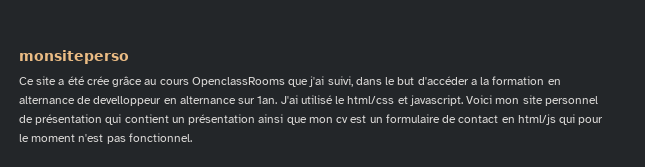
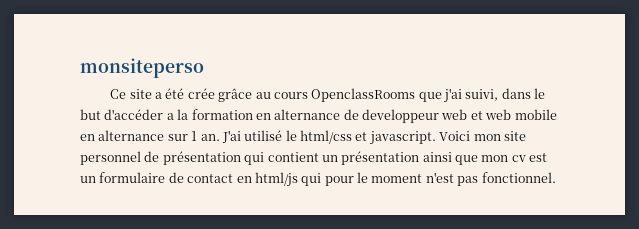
[93,96,162,106] develloppeur -> [362,109,557,123] developpeur web et web mobile
[257,96,278,104] 1an. -> [191,131,220,141] 1 an.

